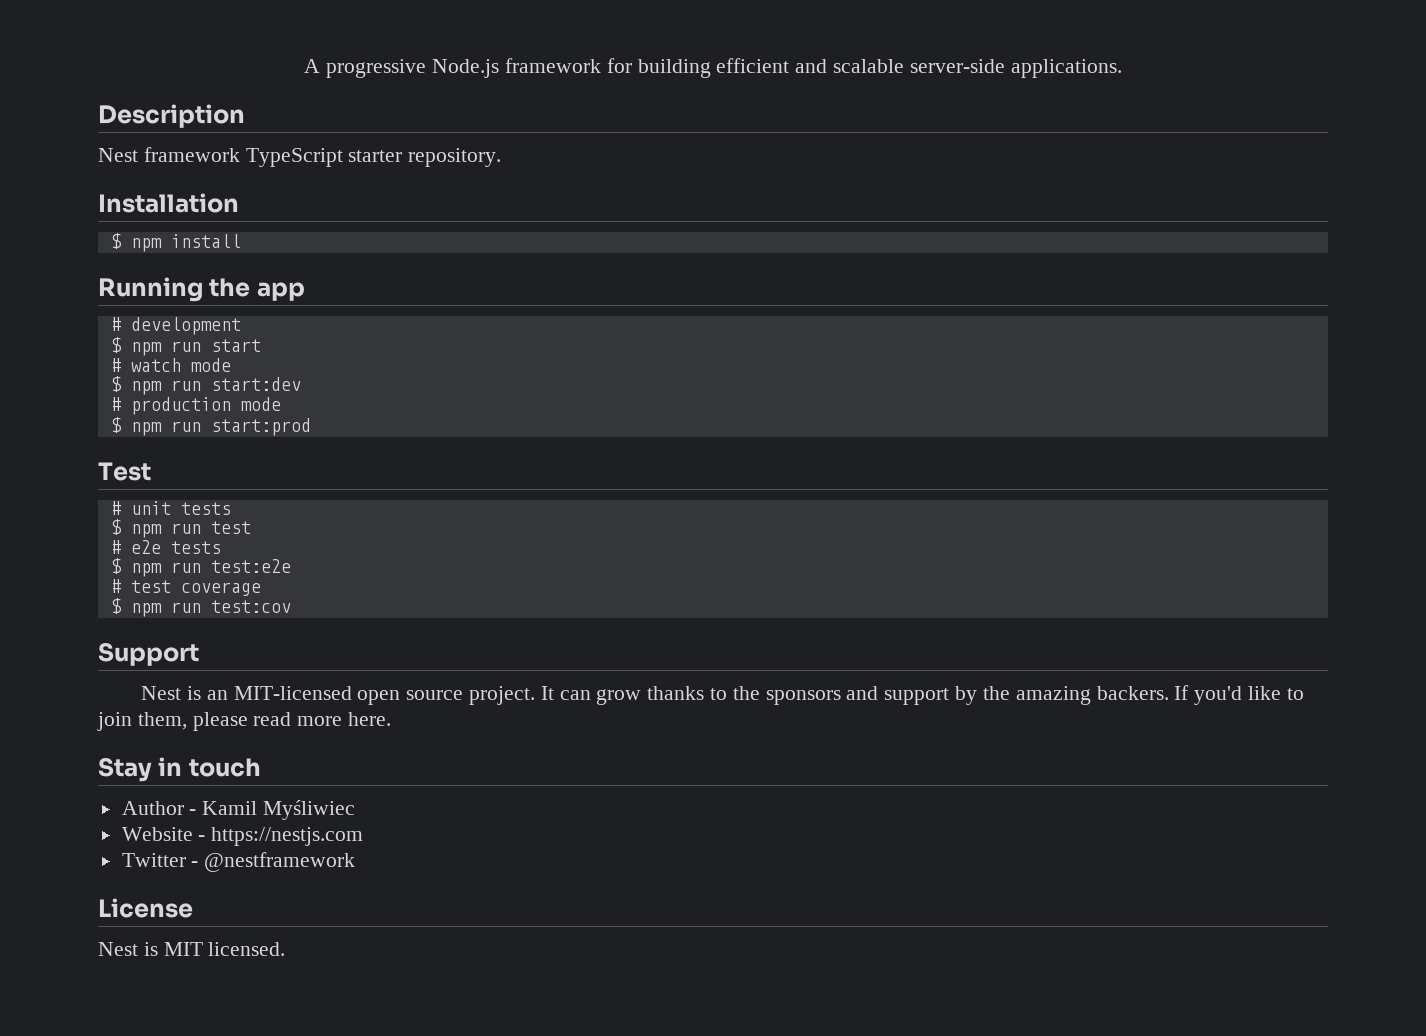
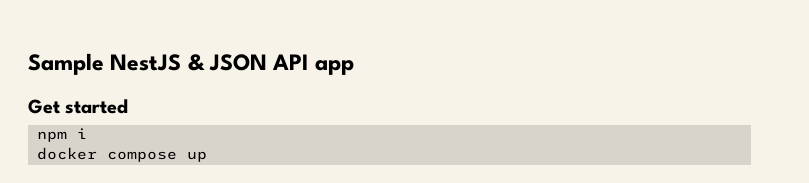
[304,58,1122,78] [98,104,245,128] [98,147,502,167] [98,193,239,213] [110,233,241,252] [98,277,305,302] [110,317,241,335] [110,337,261,356] [110,358,231,372] [110,376,301,395] [110,397,281,415] [110,417,311,436] [98,462,151,481] [110,501,231,515] [110,519,251,538] [110,540,221,554] [110,558,291,577] [110,579,261,596] [110,598,291,617] [98,642,199,666] [141,685,1304,705] [97,712,392,731] [98,757,261,782] [121,800,356,820] [121,827,364,846] [121,852,356,872] [98,898,193,918] [98,942,286,956] A progressive Node.js framework for building efficient and scalable server-side applications. // Description // Nest framework TypeScript starter repository. // Installation // $ npm install // Running the app // # development // $ npm run start // # watch mode // $ npm run start:dev // # production mode // $ npm run start:prod // Test // # unit tests // $ npm run test // # e2e tests // $ npm run test:e2e // # test coverage // $ npm run test:cov // Support // Nest is an MIT-licensed open source project. It can grow thanks to the sponsors and support by the amazing backers. If you'd like to join them, please read more here. // Stay in touch // Author - Kamil Myśliwiec // Website - https://nestjs.com // Twitter - @nestframework // License // Nest is MIT licensed. -> [28,53,354,75] [28,99,129,114] [37,128,87,142] [37,147,207,162] Sample NestJS & JSON API app // Get started // npm i // docker compose up

